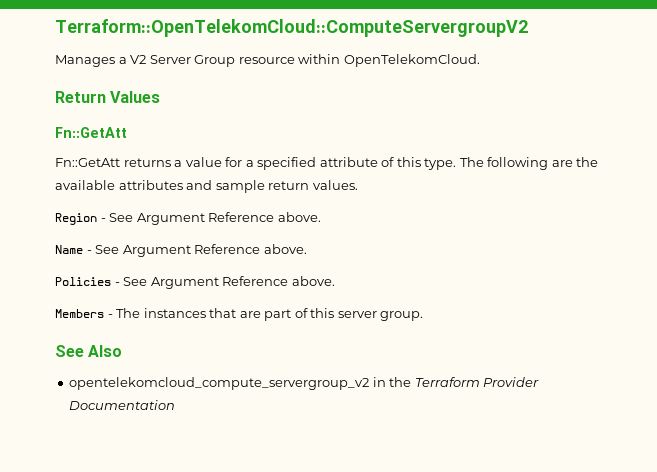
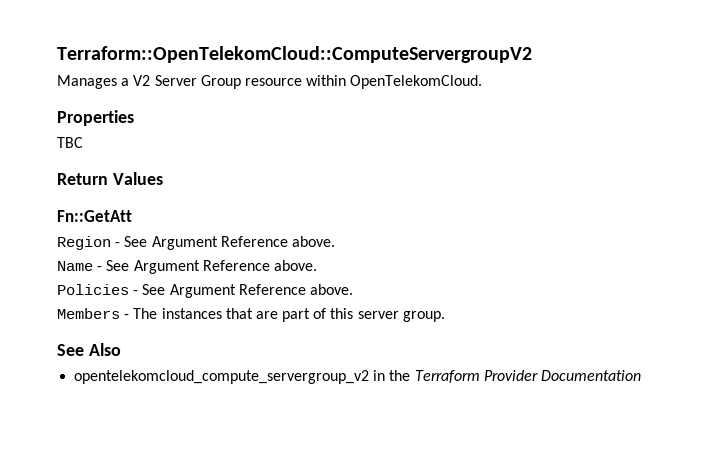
(480, 60) none -> [57,110,134,126] [57,137,83,148] // Properties // TBC
[55,157,599,170] [55,180,358,193] // Fn::GetAtt returns a value for a specified attribute of this type. The following are the available attributes and sample return values. -> (132, 216) none

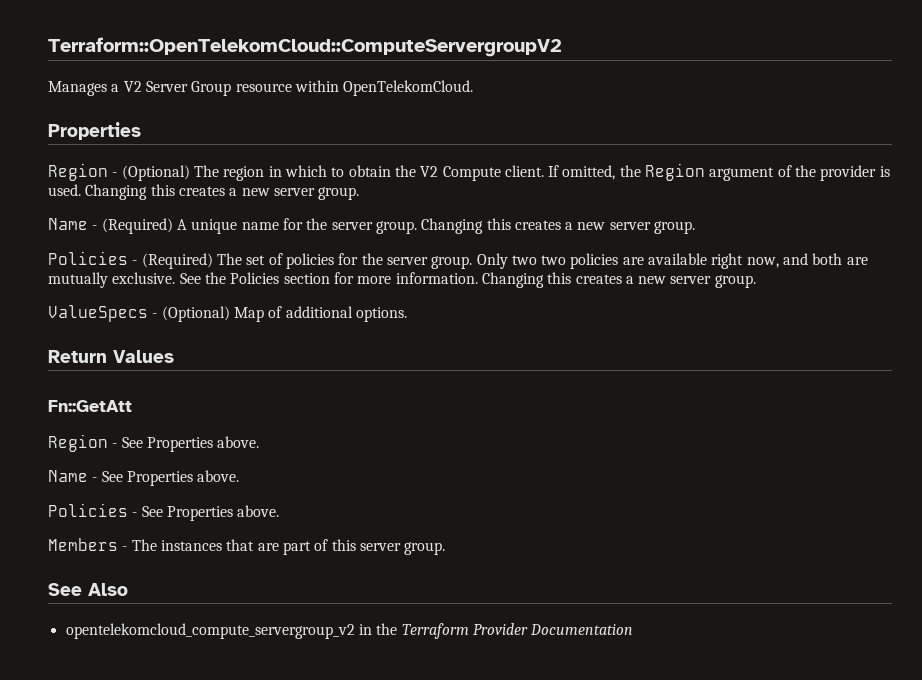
[57,137,83,148] TBC -> [48,163,890,181] [48,184,360,200] [48,218,696,234] [48,251,868,269] [48,272,756,288] [48,305,407,322] Region - (Optional) The region in which to obtain the V2 Compute client. If omitted, the Region argument of the provider is used. Changing this creates a new server group. // Name - (Required) A unique name for the server group. Changing this creates a new server group. // Policies - (Required) The set of policies for the server group. Only two two policies are available right now, and both are mutually exclusive. See the Policies section for more information. Changing this creates a new server group. // ValueSpecs - (Optional) Map of additional options.
[151,236,288,250] Argument Reference -> [146,437,213,452] Properties
[133,260,270,274] Argument Reference -> [126,471,193,486] Properties
[169,284,306,298] Argument Reference -> [166,506,233,521] Properties

